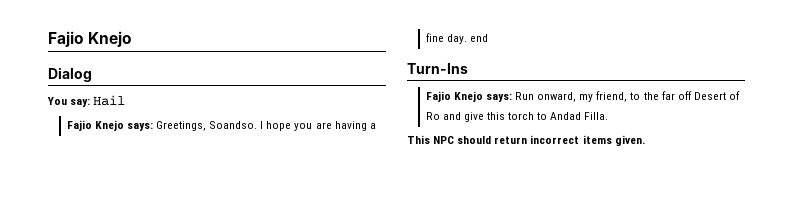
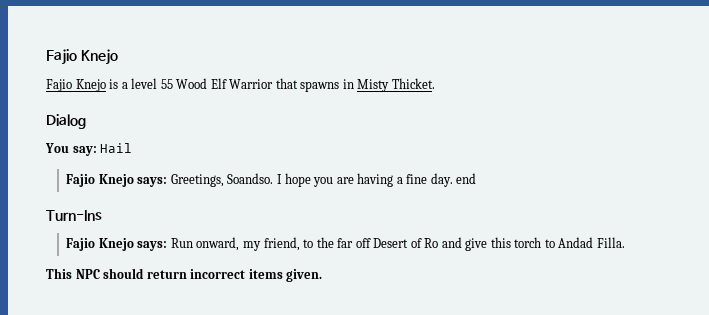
[48,31,133,47] Fajio Knejo -> [46,49,118,65] [46,78,435,92] Fajio Knejo // Fajio Knejo is a level 55 Wood Elf Warrior that spawns in Misty Thicket.

